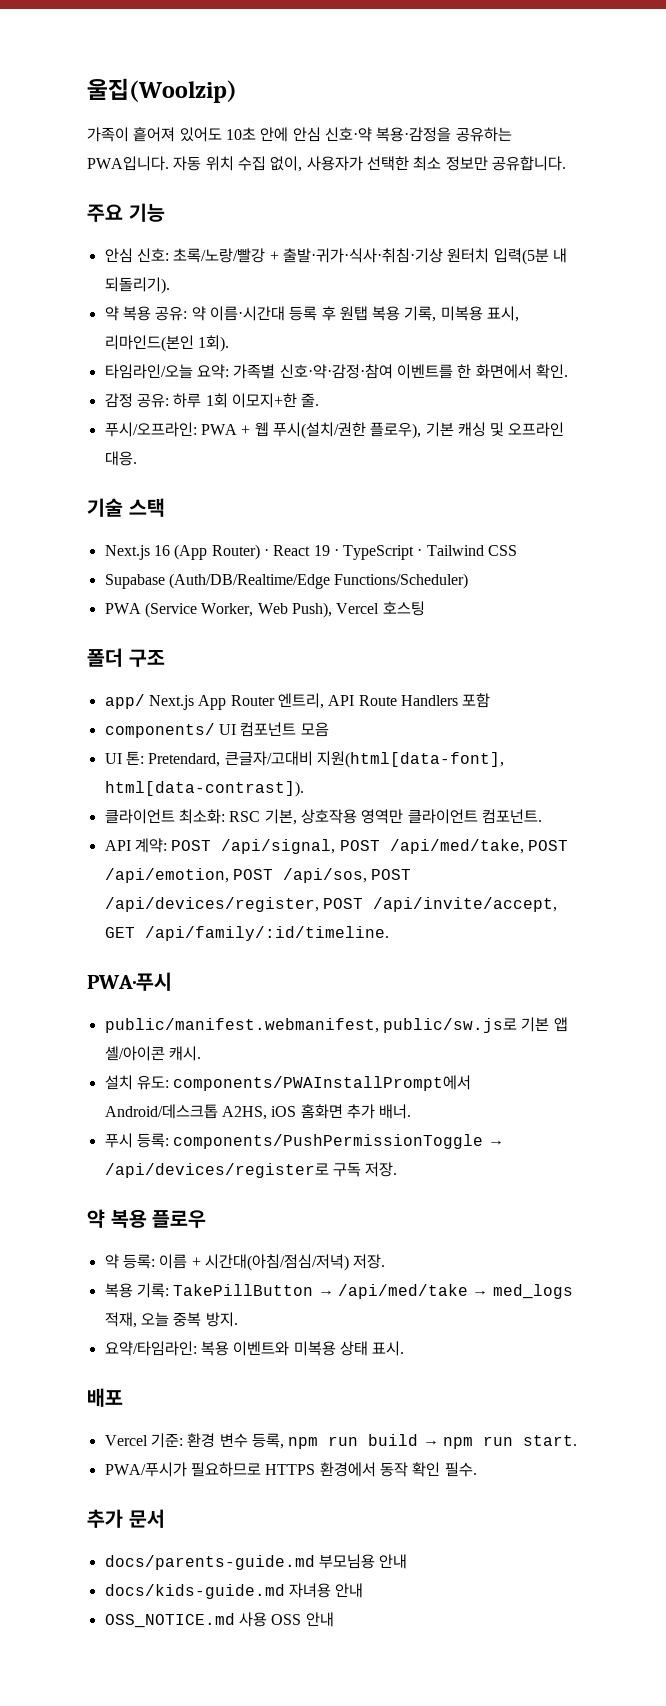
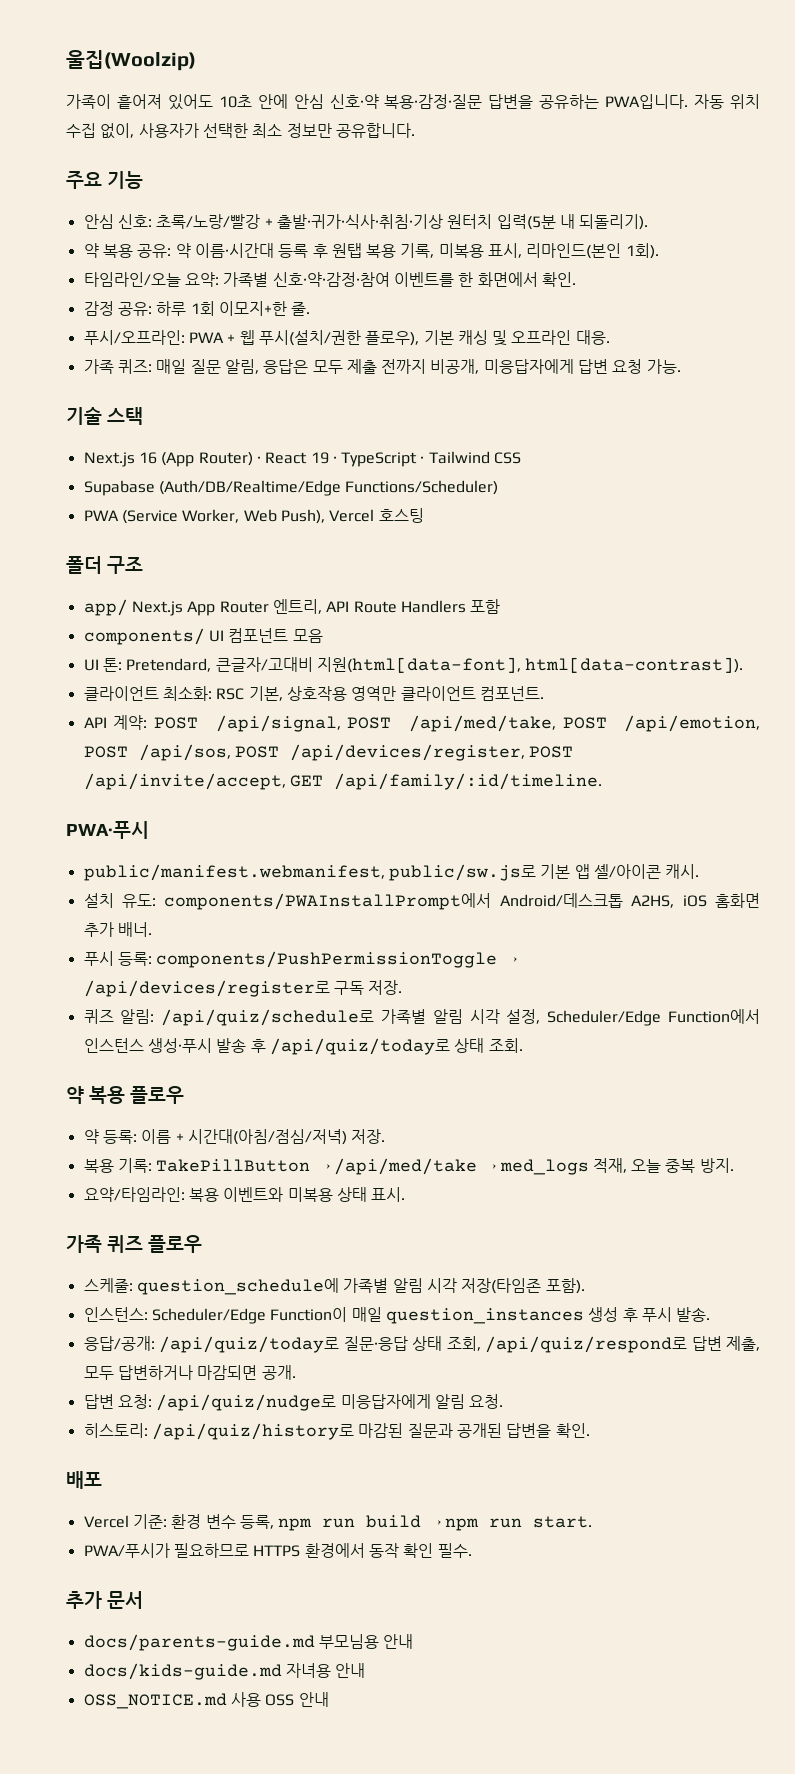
[376,127,452,142] 복용·감정을 -> [384,94,534,109] 복용·감정·질문 답변을
(137, 458) none -> [83,359,681,374] // 가족 퀴즈: 매일 질문 알림, 응답은 모두 제출 전까지 비공개, 미응답자에게 답변 요청 가능.
(398, 1169) none -> [83,1009,760,1026] [83,1038,523,1055] // 퀴즈 알림: /api/quiz/schedule로 가족별 알림 시각 설정, Scheduler/Edge Function에서 인스턴스 생성·푸시 발송 후 /api/quiz/today로 상태 조회.
(405, 1348) none -> [66,1235,202,1253] [83,1278,585,1295] [83,1307,711,1324] [83,1336,760,1353] [83,1365,296,1380] [83,1394,504,1411] [83,1423,590,1440] // 가족 퀴즈 플로우 // 스케줄: question_schedule에 가족별 알림 시각 저장(타임존 포함). // 인스턴스: Scheduler/Edge Function이 매일 question_instances 생성 후 푸시 발송. // 응답/공개: /api/quiz/today로 질문·응답 상태 조회, /api/quiz/respond로 답변 제출, 모두 답변하거나 마감되면 공개. // 답변 요청: /api/quiz/nudge로 미응답자에게 알림 요청. // 히스토리: /api/quiz/history로 마감된 질문과 공개된 답변을 확인.

